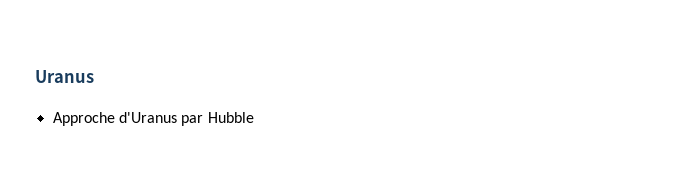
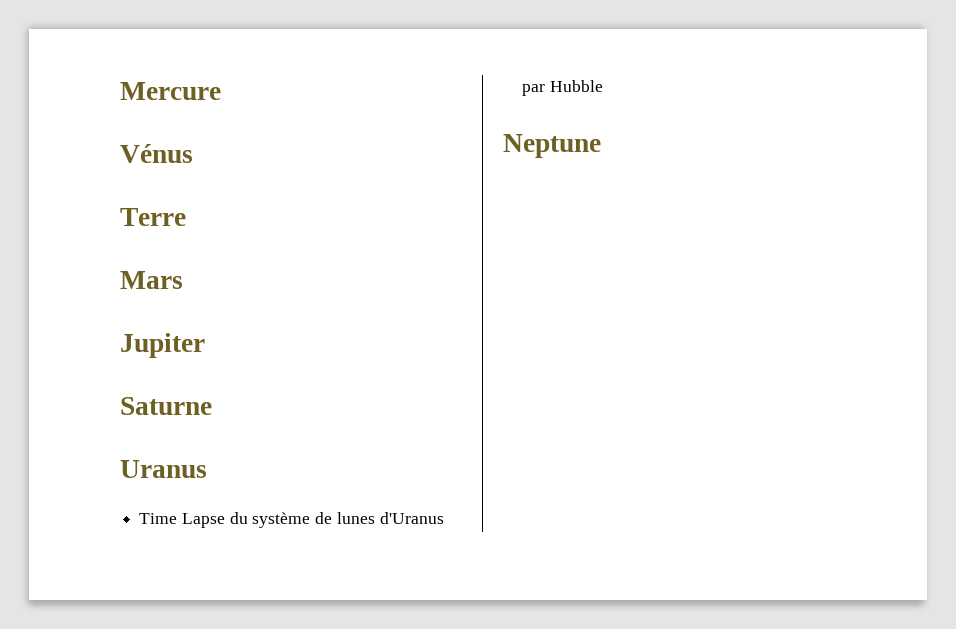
[35,70,94,83] [52,112,115,126] Uranus // Approche -> [120,82,221,100] [120,144,193,163] [120,208,186,226] [120,271,183,289] [120,333,205,358] [120,397,212,415] [120,460,207,478] [139,512,375,528] Mercure // Vénus // Terre // Mars // Jupiter // Saturne // Uranus // Time Lapse du système de lunes
(254, 117) none -> [503,134,601,158] // Neptune

